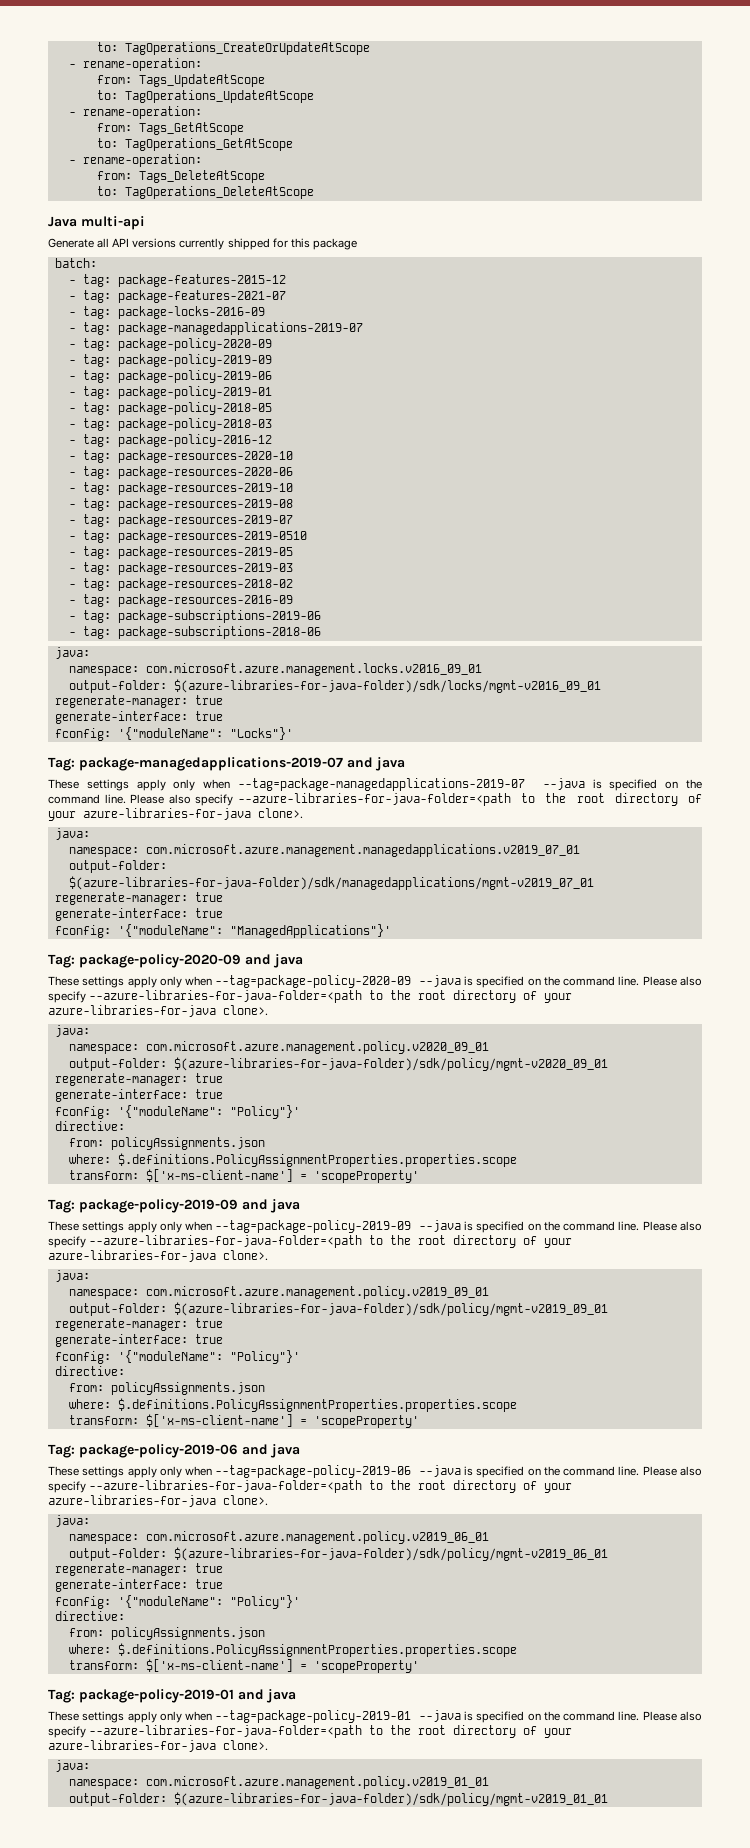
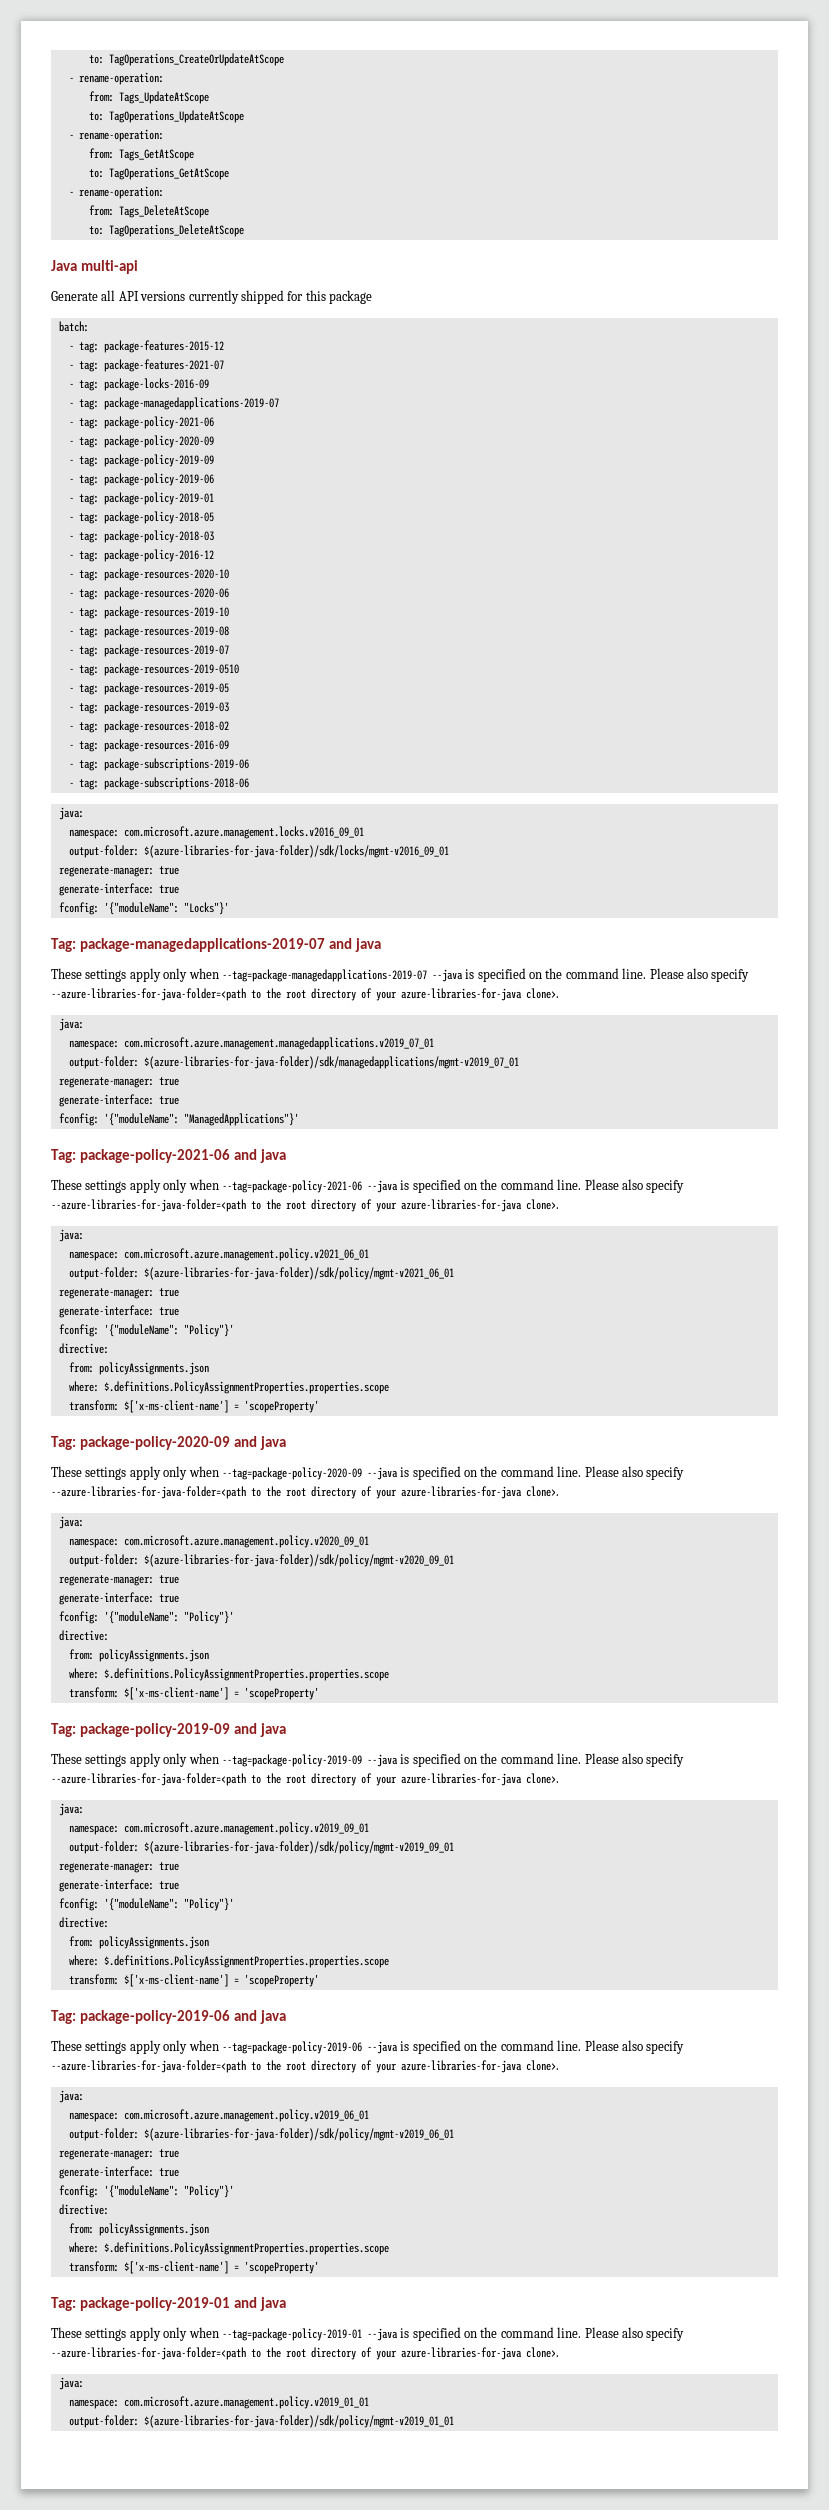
(363, 328) none -> [68,416,214,429] // - tag: package-policy-2021-06
(391, 931) none -> [51,1149,286,1163] [51,1179,685,1193] [51,1199,559,1212] [58,1229,84,1242] [68,1248,369,1261] [68,1267,454,1280] [58,1288,179,1299] [58,1305,179,1318] [58,1324,234,1337] [58,1343,109,1354] [68,1362,209,1375] [68,1381,389,1394] [68,1400,319,1413] // Tag: package-policy-2021-06 and java // These settings apply only when --tag=package-policy-2021-06 --java is specified on the command line. Please also specify --azure-libraries-for-java-folder=<path to the root directory of your azure-libraries-for-java clone>. // java: // namespace: com.microsoft.azure.management.policy.v2021_06_01 // output-folder: $(azure-libraries-for-java-folder)/sdk/policy/mgmt-v2021_06_01 // regenerate-manager: true // generate-interface: true // fconfig: '{"moduleName": "Policy"}' // directive: // from: policyAssignments.json // where: $.definitions.PolicyAssignmentProperties.properties.scope // transform: $['x-ms-client-name'] = 'scopeProperty'

